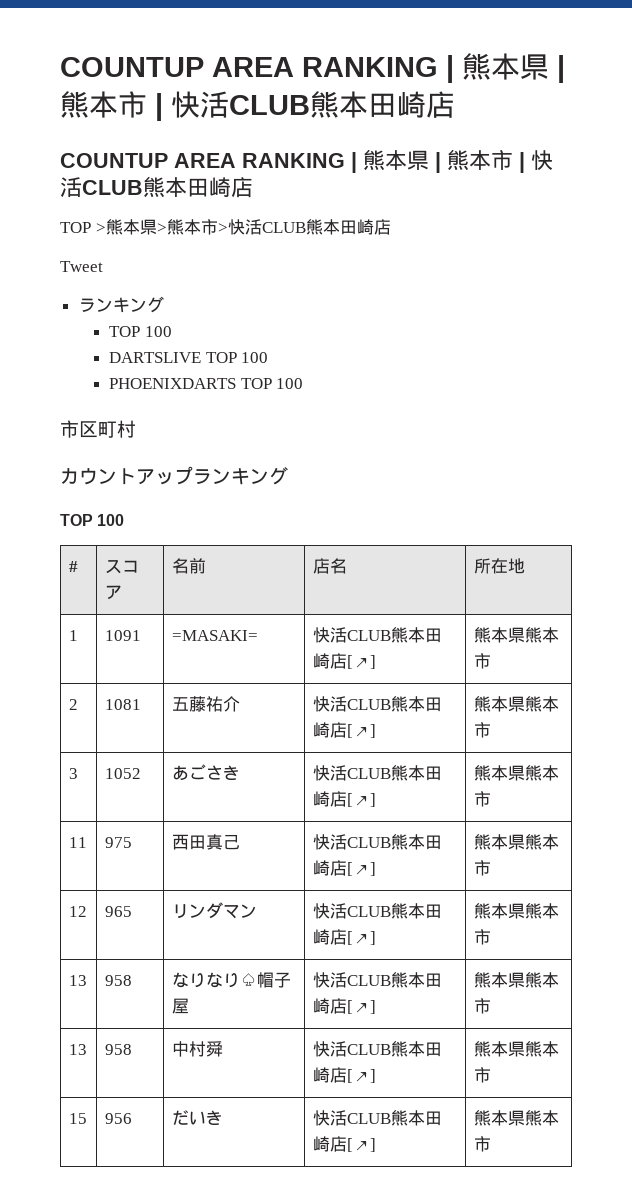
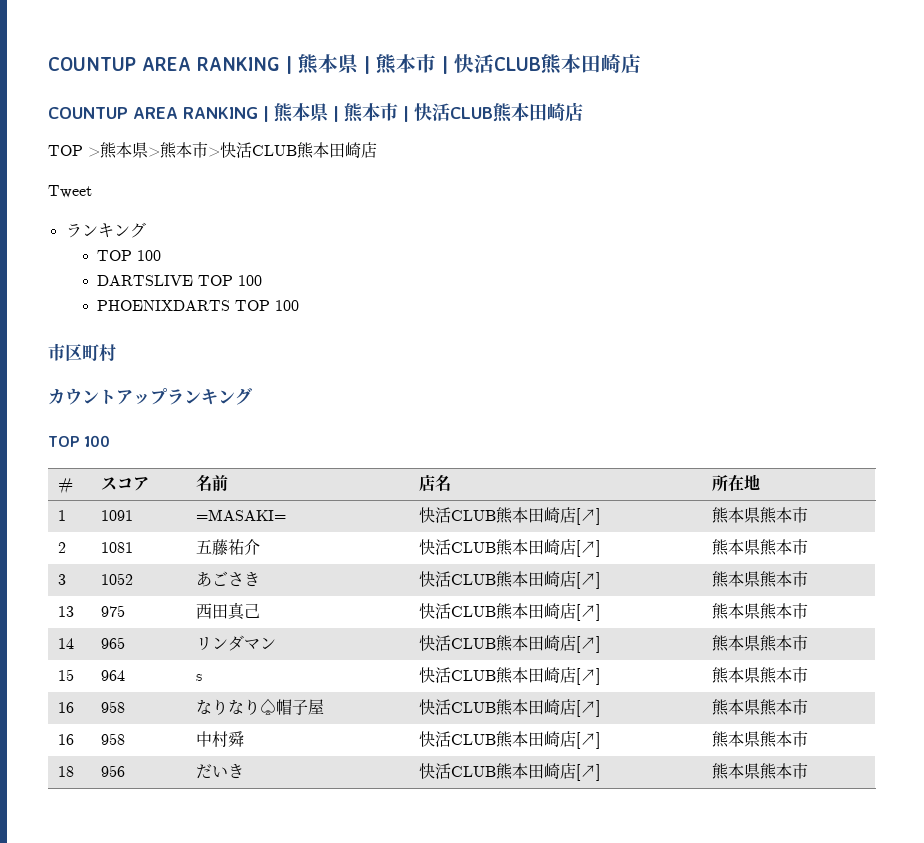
[68,837,87,848] 11 -> [57,606,74,617] 13
[68,906,87,917] 12 -> [57,638,74,649] 14
[68,975,87,986] 13 -> [57,669,74,681] [100,670,125,681] [195,674,202,681] [418,667,600,685] [711,667,808,684] [57,702,74,713] 15 | 964 | s | 快活CLUB熊本田崎店[↗] | 熊本県熊本市 // 16
[68,1044,87,1055] 13 -> [57,734,74,745] 16
[68,1113,87,1124] 15 -> [57,766,74,777] 18

